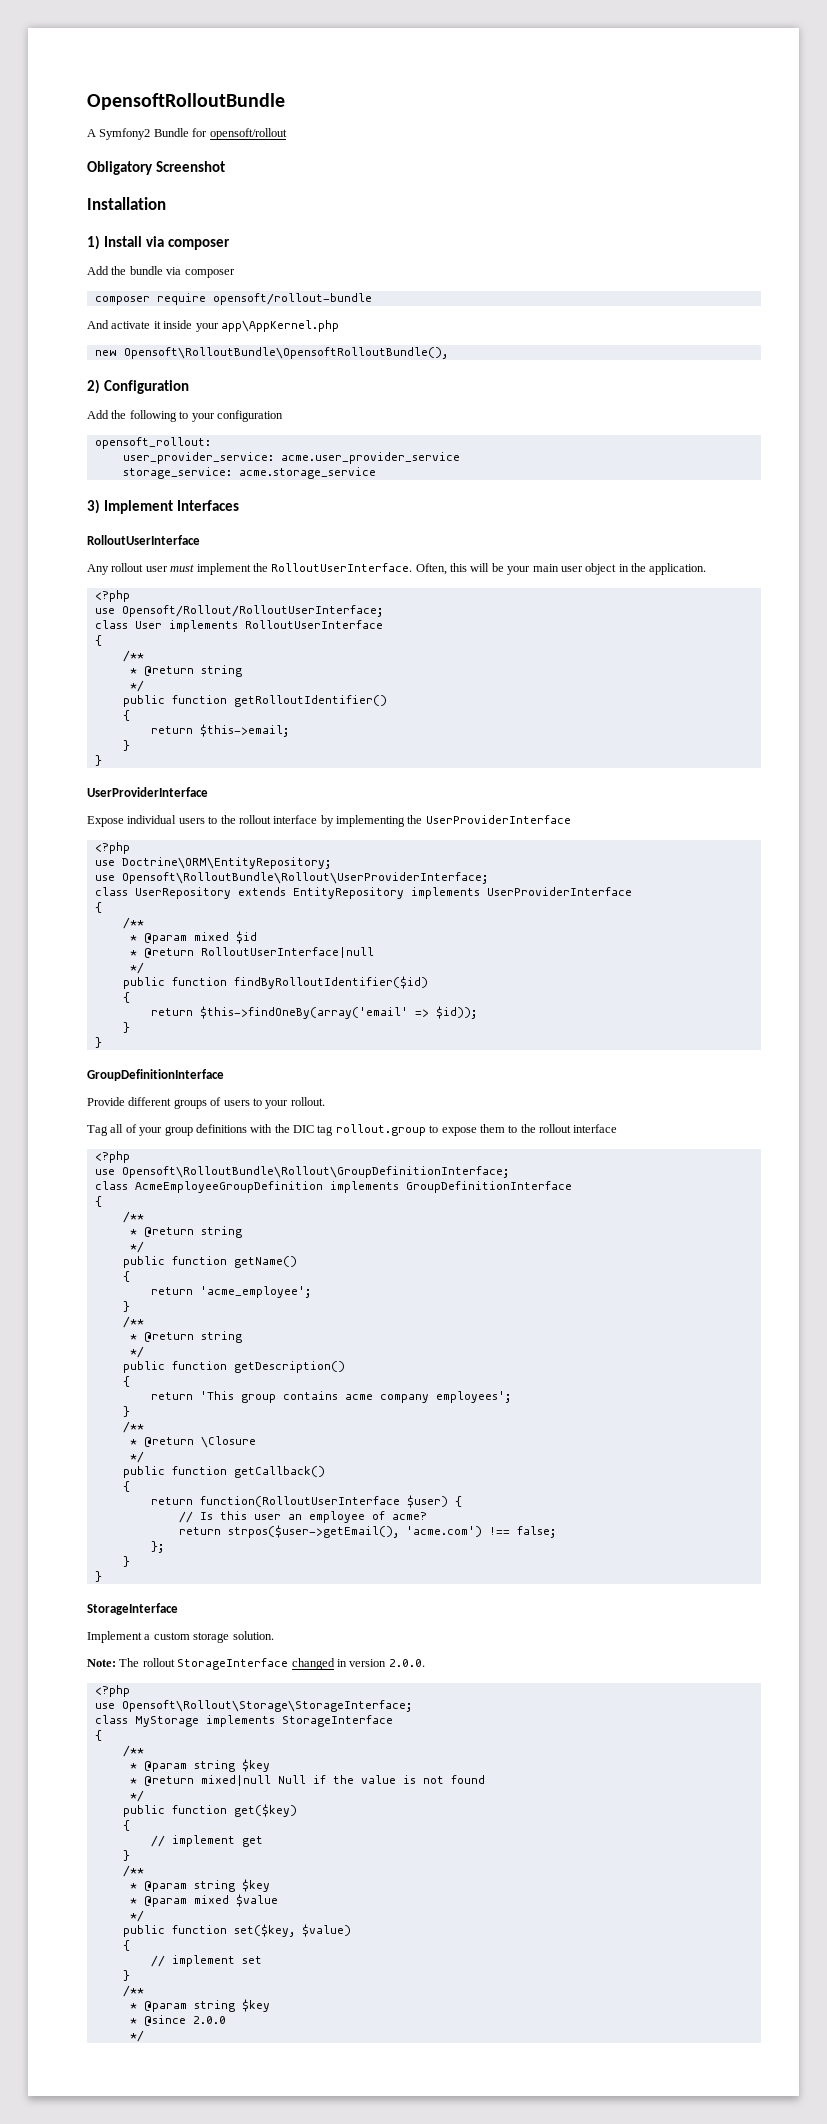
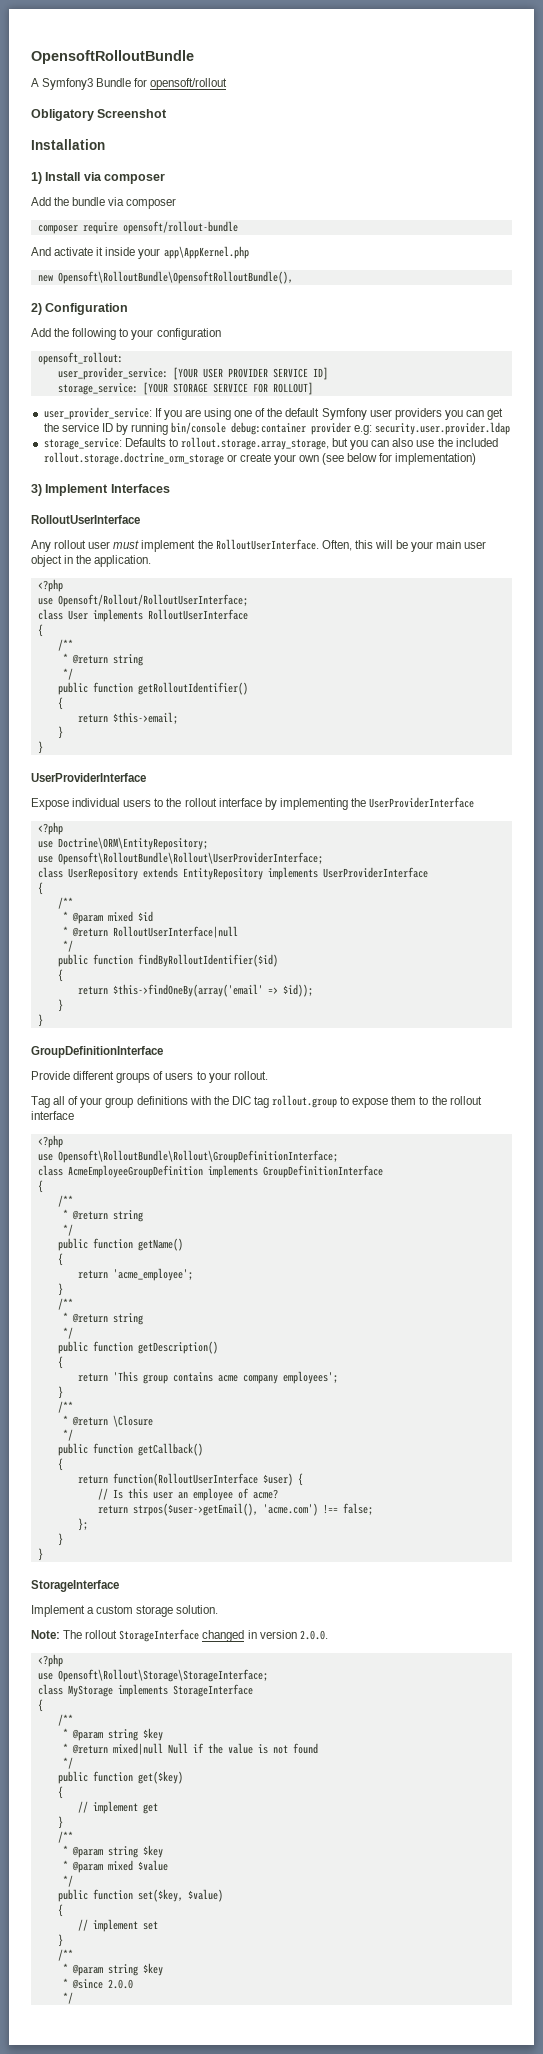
[99,128,151,140] Symfony2 -> [42,78,94,90] Symfony3
[280,452,460,464] [122,467,376,479] acme.user_provider_service // storage_service: acme.storage_service -> [172,367,328,380] [57,382,313,395] [43,407,504,420] [43,422,511,435] [43,437,498,450] [43,452,477,465] [YOUR USER PROVIDER SERVICE ID] // storage_service: [YOUR STORAGE SERVICE FOR ROLLOUT] // user_provider_service: If you are using one of the default Symfony user providers you can get the service ID by running bin/console debug:container provider e.g: security.user.provider.ldap // storage_service: Defaults to rollout.storage.array_storage, but you can also use the included rollout.storage.doctrine_orm_storage or create your own (see below for implementation)

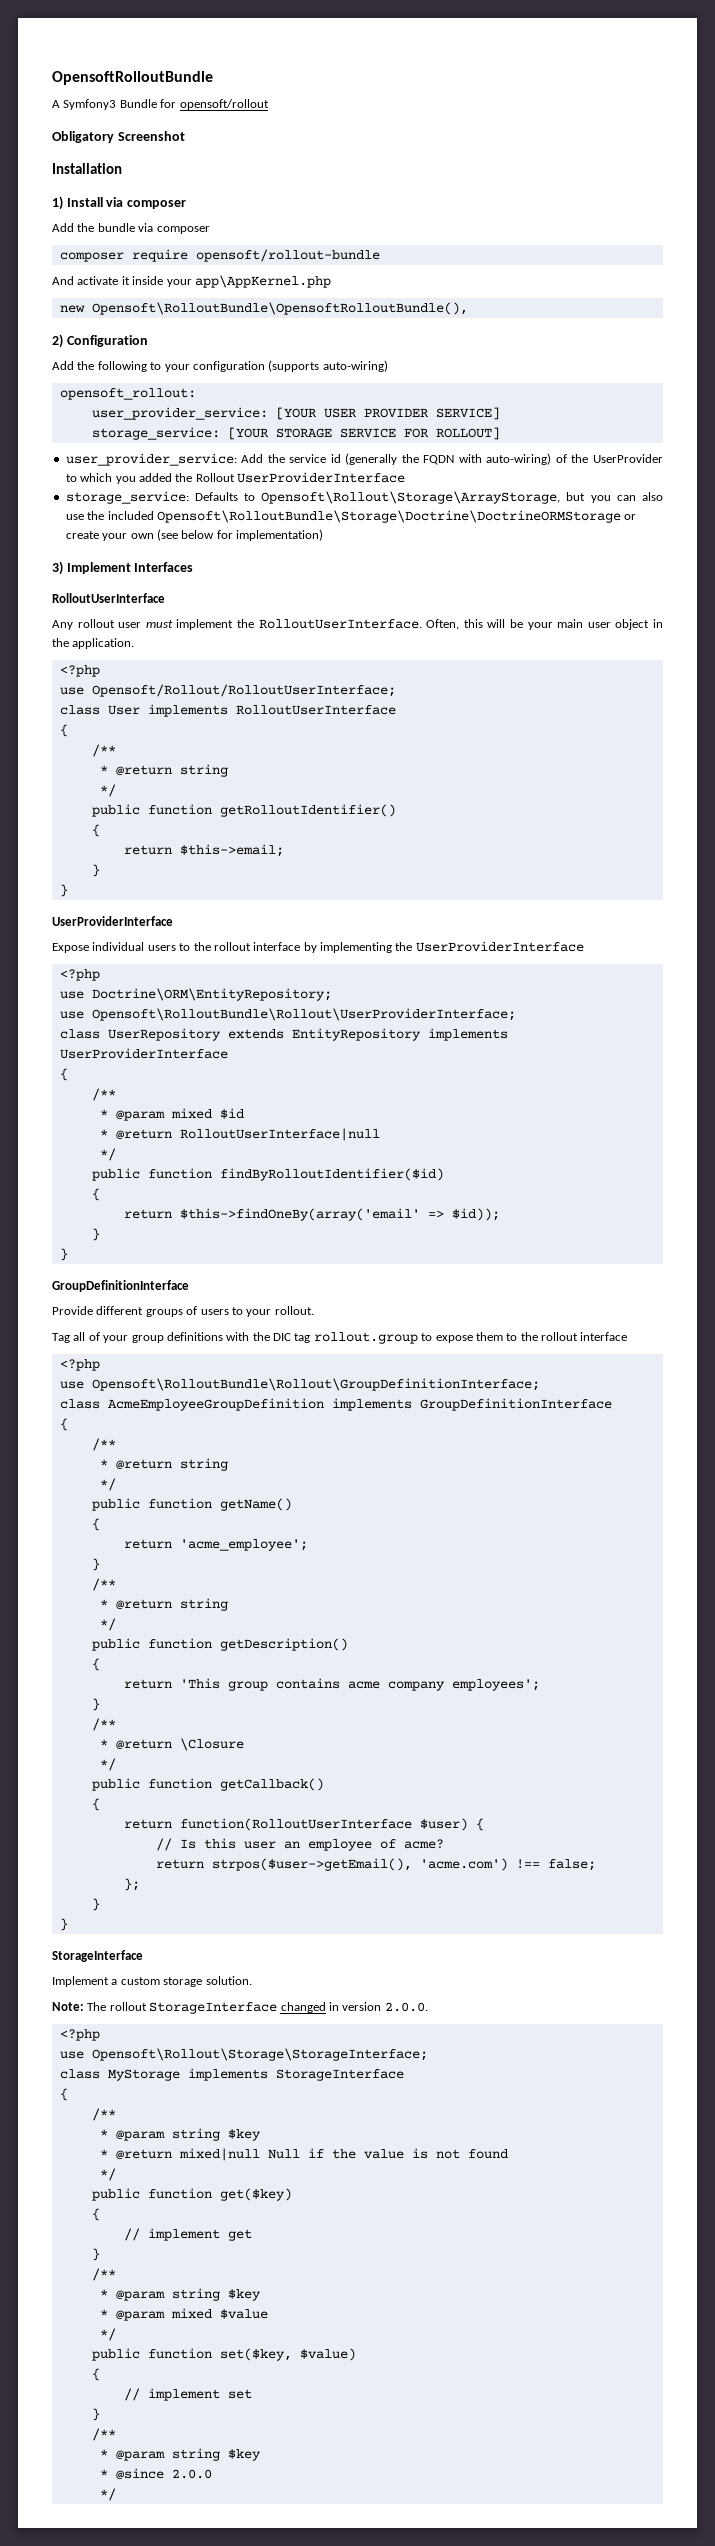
(221, 334) none -> [268,360,388,372] (supports auto-wiring)
[272,367,328,380] SERVICE ID] -> [435,407,500,420] SERVICE]
[154,408,504,420] [43,422,511,435] If you are using one of the default Symfony user providers you can get the service ID by running bin/console debug:container provider e.g: security.user.provider.ldap -> [241,453,663,465] [65,472,405,484] Add the service id (generally the FQDN with auto-wiring) of the UserProvider to which you added the Rollout UserProviderInterface
[180,437,329,450] rollout.storage.array_storage, -> [261,491,561,504] Opensoft\Rollout\Storage\ArrayStorage,
[43,452,224,465] rollout.storage.doctrine_orm_storage -> [156,510,621,523] Opensoft\RolloutBundle\Storage\Doctrine\DoctrineORMStorage

